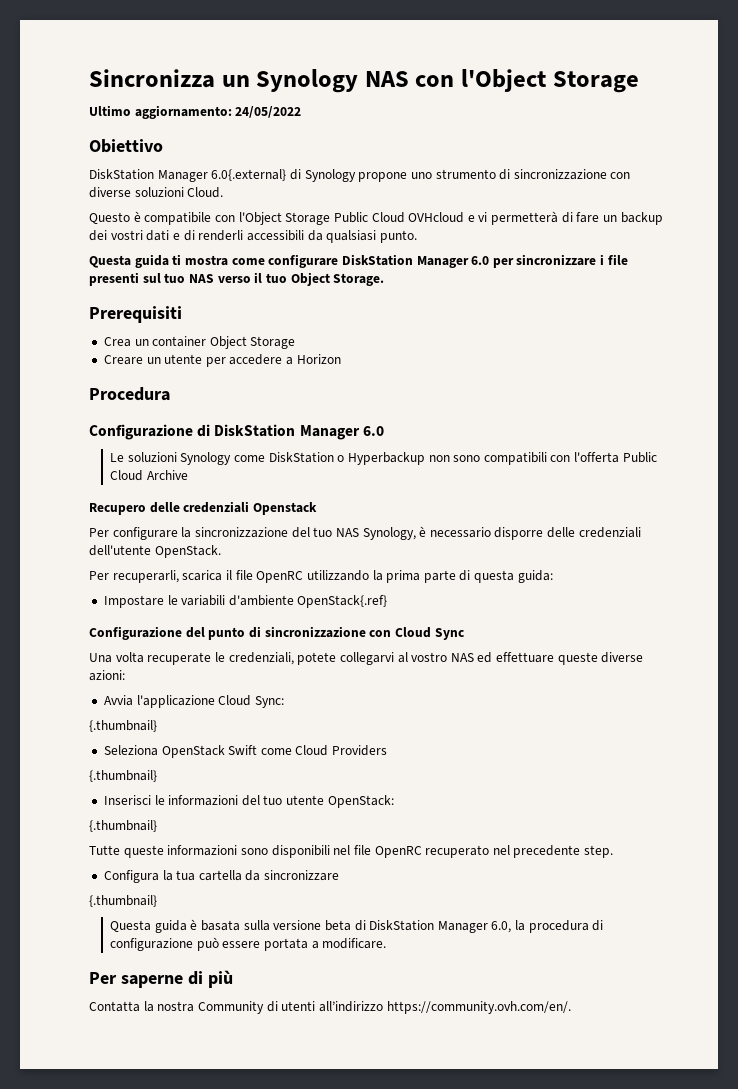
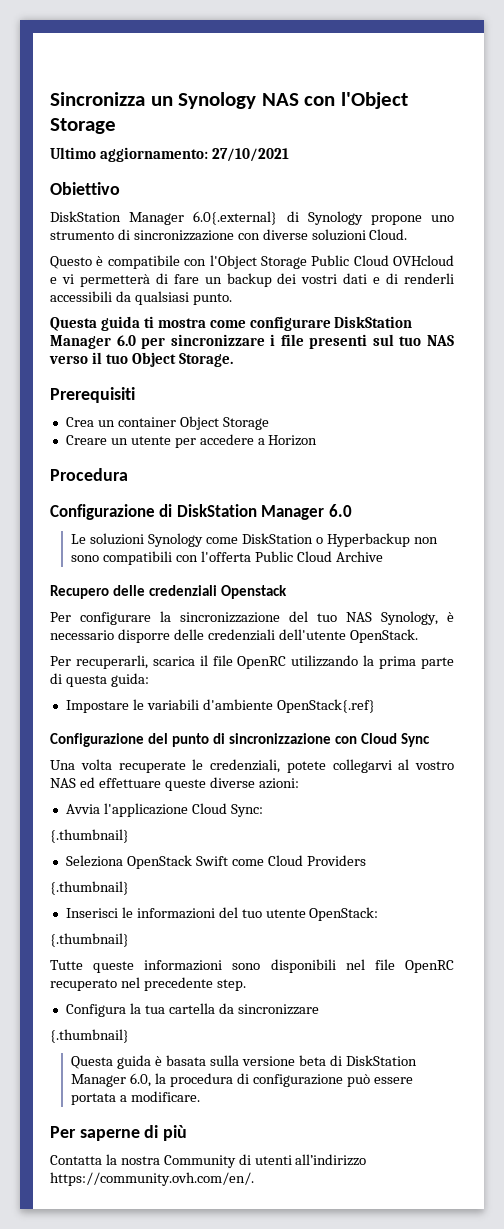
[235,106,302,118] 24/05/2022 -> [211,148,289,162] 27/10/2021

